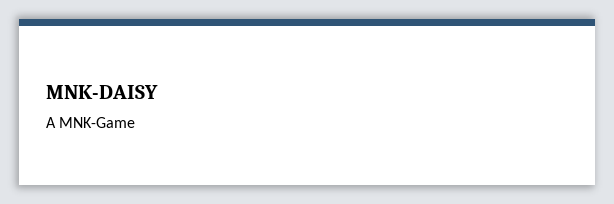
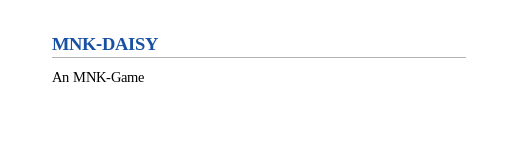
[46,117,56,128] A -> [52,72,70,82] An

